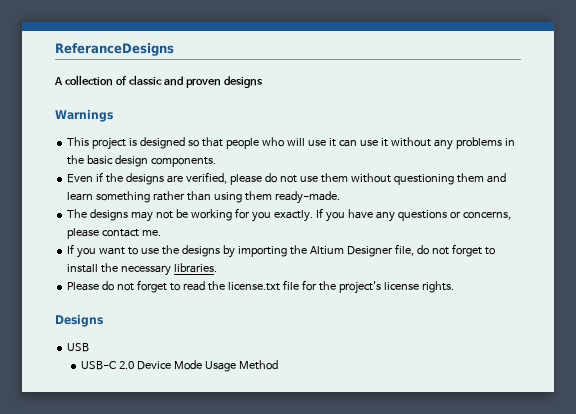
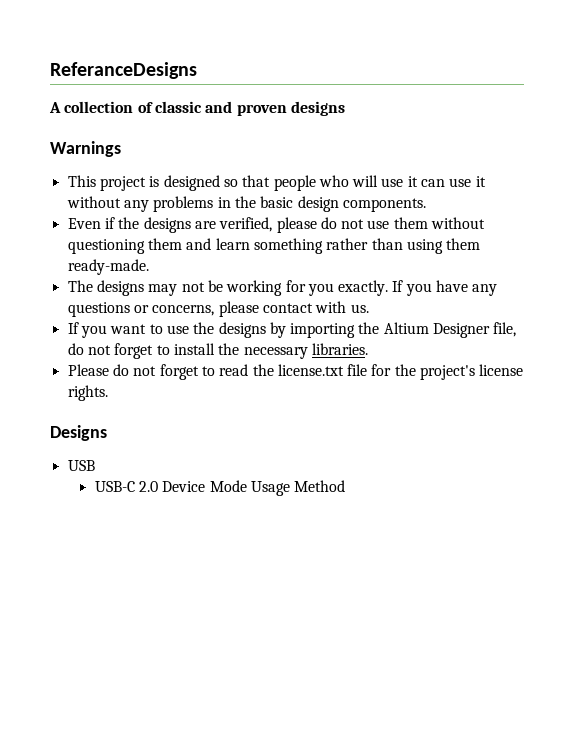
[142,230,162,236] me. -> [315,301,369,313] with us.

